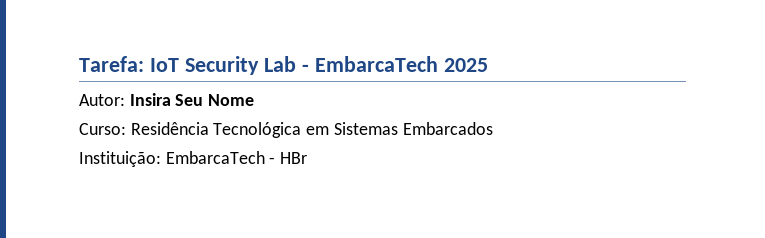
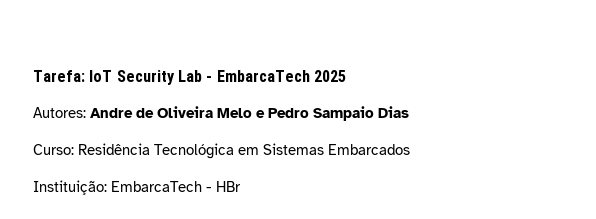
[79,93,255,106] Autor: Insira Seu Nome -> [33,106,409,121] Autores: Andre de Oliveira Melo e Pedro Sampaio Dias

